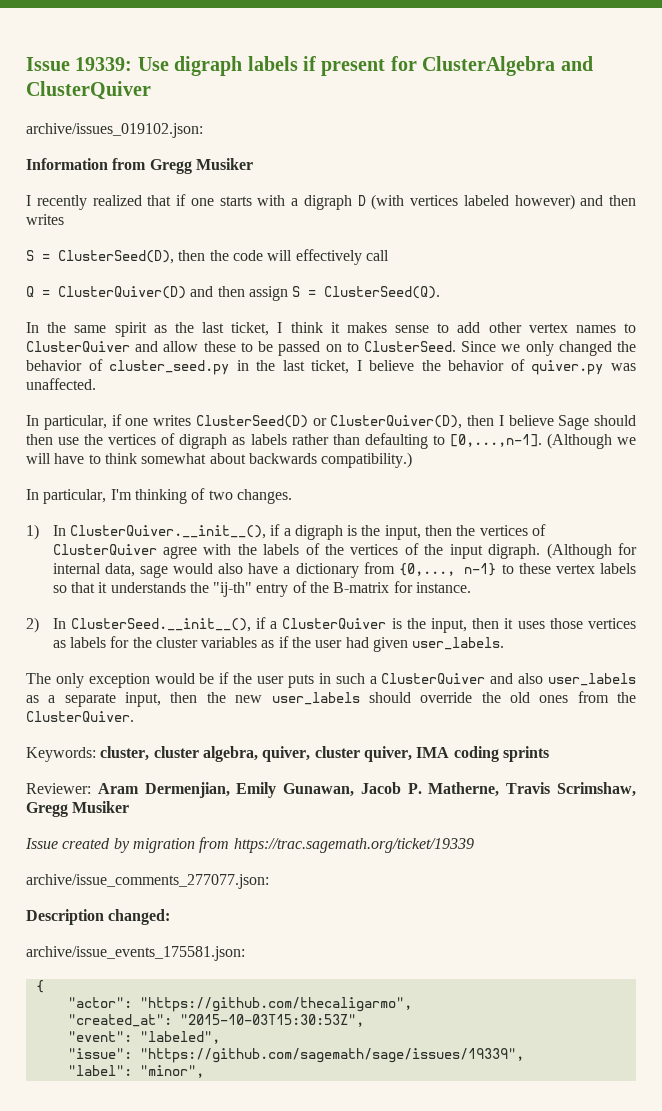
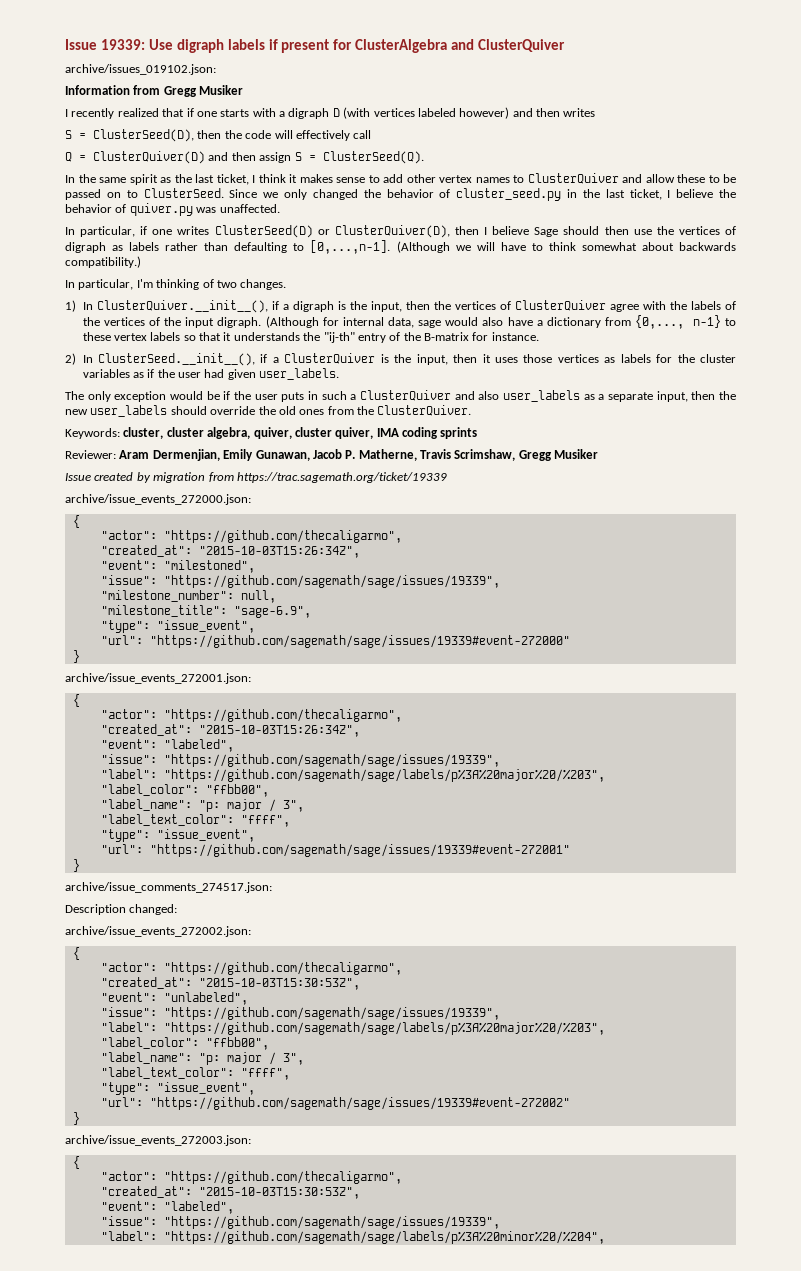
[26,874,269,889] [26,909,171,925] [26,946,245,961] archive/issue_comments_277077.json: // Description changed: // archive/issue_events_175581.json: -> [65,494,251,505] [72,515,80,528] [100,530,402,543] [100,545,360,558] [100,560,255,573] [100,575,500,588] [100,590,276,603] [100,605,311,618] [100,620,255,633] [100,635,570,648] [72,650,80,663] [65,673,251,684] [72,694,80,707] [100,709,402,722] [100,724,360,737] [100,739,234,752] [100,754,500,767] [100,769,605,782] [100,784,269,797] [100,799,304,812] [100,814,290,827] [100,829,255,842] [100,844,570,857] [72,859,80,872] [65,882,272,893] [65,904,178,915] [65,926,251,937] [72,947,80,960] [100,962,402,975] [100,977,360,990] [100,992,248,1005] [100,1007,500,1020] [100,1022,605,1035] [100,1037,269,1050] [100,1052,304,1065] [100,1067,290,1080] [100,1082,255,1095] [100,1097,570,1110] [72,1112,80,1125] [65,1135,251,1146] archive/issue_events_272000.json: // { // "actor": "https://github.com/thecaligarmo", // "created_at": "2015-10-03T15:26:34Z", // "event": "milestoned", // "issue": "https://github.com/sagemath/sage/issues/19339", // "milestone_number": null, // "milestone_title": "sage-6.9", // "type": "issue_event", // "url": "https://github.com/sagemath/sage/issues/19339#event-272000" // } // archive/issue_events_272001.json: // { // "actor": "https://github.com/thecaligarmo", // "created_at": "2015-10-03T15:26:34Z", // "event": "labeled", // "issue": "https://github.com/sagemath/sage/issues/19339", // "label": "https://github.com/sagemath/sage/labels/p%3A%20major%20/%203", // "label_color": "ffbb00", // "label_name": "p: major / 3", // "label_text_color": "ffff", // "type": "issue_event", // "url": "https://github.com/sagemath/sage/issues/19339#event-272001" // } // archive/issue_comments_274517.json: // Description changed: // archive/issue_events_272002.json: // { // "actor": "https://github.com/thecaligarmo", // "created_at": "2015-10-03T15:30:53Z", // "event": "unlabeled", // "issue": "https://github.com/sagemath/sage/issues/19339", // "label": "https://github.com/sagemath/sage/labels/p%3A%20major%20/%203", // "label_color": "ffbb00", // "label_name": "p: major / 3", // "label_text_color": "ffff", // "type": "issue_event", // "url": "https://github.com/sagemath/sage/issues/19339#event-272002" // } // archive/issue_events_272003.json:
[139,1065,204,1078] "minor", -> [163,1231,605,1244] "https://github.com/sagemath/sage/labels/p%3A%20minor%20/%204",

